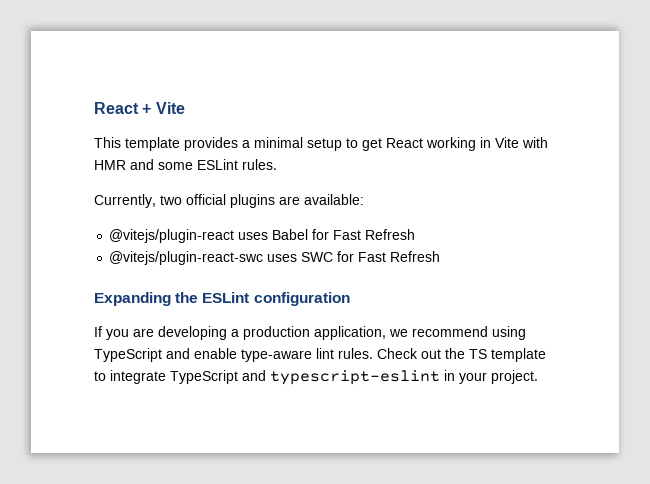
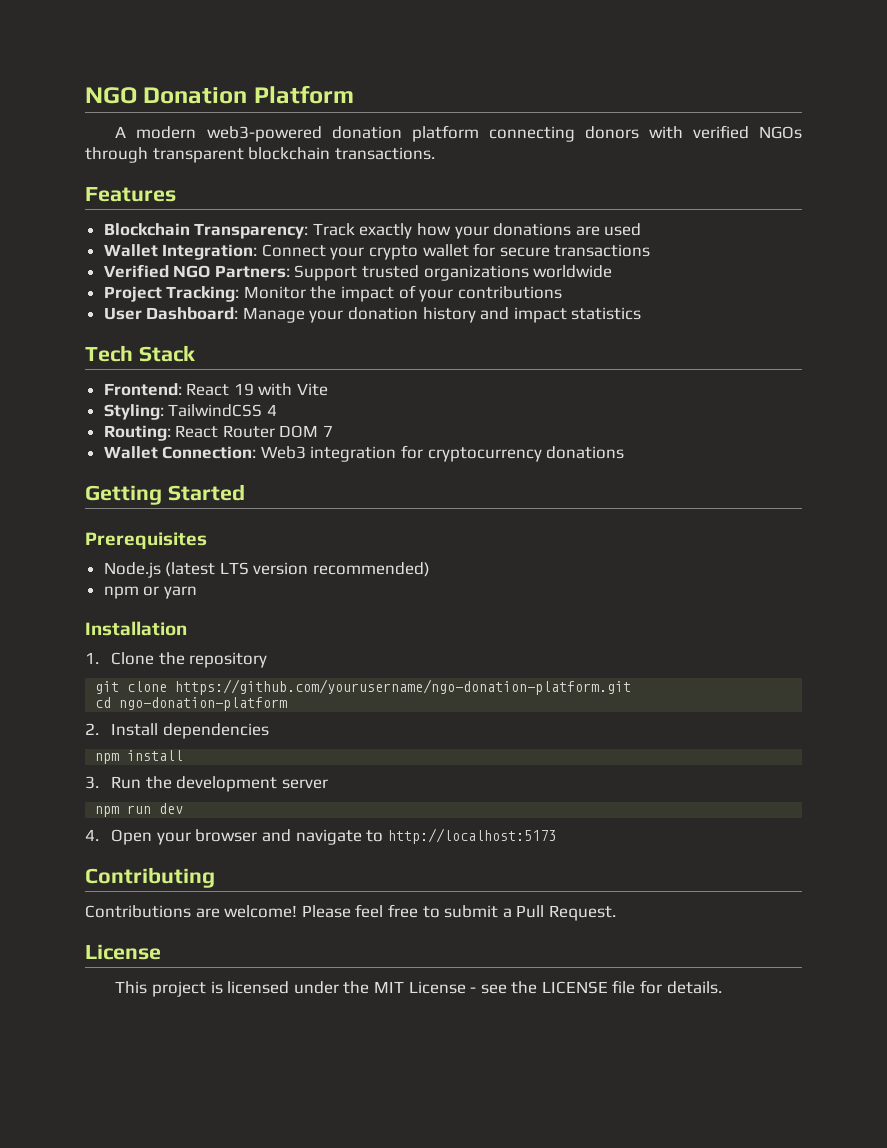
[94,102,185,114] [94,137,548,151] [94,159,277,170] [94,194,364,208] [109,229,416,243] [109,251,441,265] [94,292,350,306] [94,326,526,340] [94,348,546,362] [94,370,538,385] React + Vite // This template provides a minimal setup to get React working in Vite with HMR and some ESLint rules. // Currently, two official plugins are available: // @vitejs/plugin-react uses Babel for Fast Refresh // @vitejs/plugin-react-swc uses SWC for Fast Refresh // Expanding the ESLint configuration // If you are developing a production application, we recommend using TypeScript and enable type-aware lint rules. Check out the TS template to integrate TypeScript and typescript-eslint in your project. -> [85,85,354,104] [115,125,802,142] [85,147,435,163] [85,187,176,202] [103,223,642,239] [103,243,651,260] [103,264,613,281] [103,285,562,302] [103,307,642,323] [85,345,195,362] [103,383,329,396] [103,404,277,420] [103,425,334,441] [103,445,625,462] [85,484,245,505] [85,532,207,549] [103,562,431,578] [103,586,197,599] [85,621,187,636] [85,652,268,668] [95,679,632,695] [95,697,288,711] [85,723,269,739] [95,750,184,764] [85,776,329,792] [95,803,184,817] [85,828,556,845] [85,867,215,888] [85,904,616,921] [85,944,161,960] [115,980,722,997] NGO Donation Platform // A modern web3-powered donation platform connecting donors with verified NGOs through transparent blockchain transactions. // Features // Blockchain Transparency: Track exactly how your donations are used // Wallet Integration: Connect your crypto wallet for secure transactions // Verified NGO Partners: Support trusted organizations worldwide // Project Tracking: Monitor the impact of your contributions // User Dashboard: Manage your donation history and impact statistics // Tech Stack // Frontend: React 19 with Vite // Styling: TailwindCSS 4 // Routing: React Router DOM 7 // Wallet Connection: Web3 integration for cryptocurrency donations // Getting Started // Prerequisites // Node.js (latest LTS version recommended) // npm or yarn // Installation // 1. Clone the repository // git clone https://github.com/yourusername/ngo-donation-platform.git // cd ngo-donation-platform // 2. Install dependencies // npm install // 3. Run the development server // npm run dev // 4. Open your browser and navigate to http://localhost:5173 // Contributing // Contributions are welcome! Please feel free to submit a Pull Request. // License // This project is licensed under the MIT License - see the LICENSE file for details.

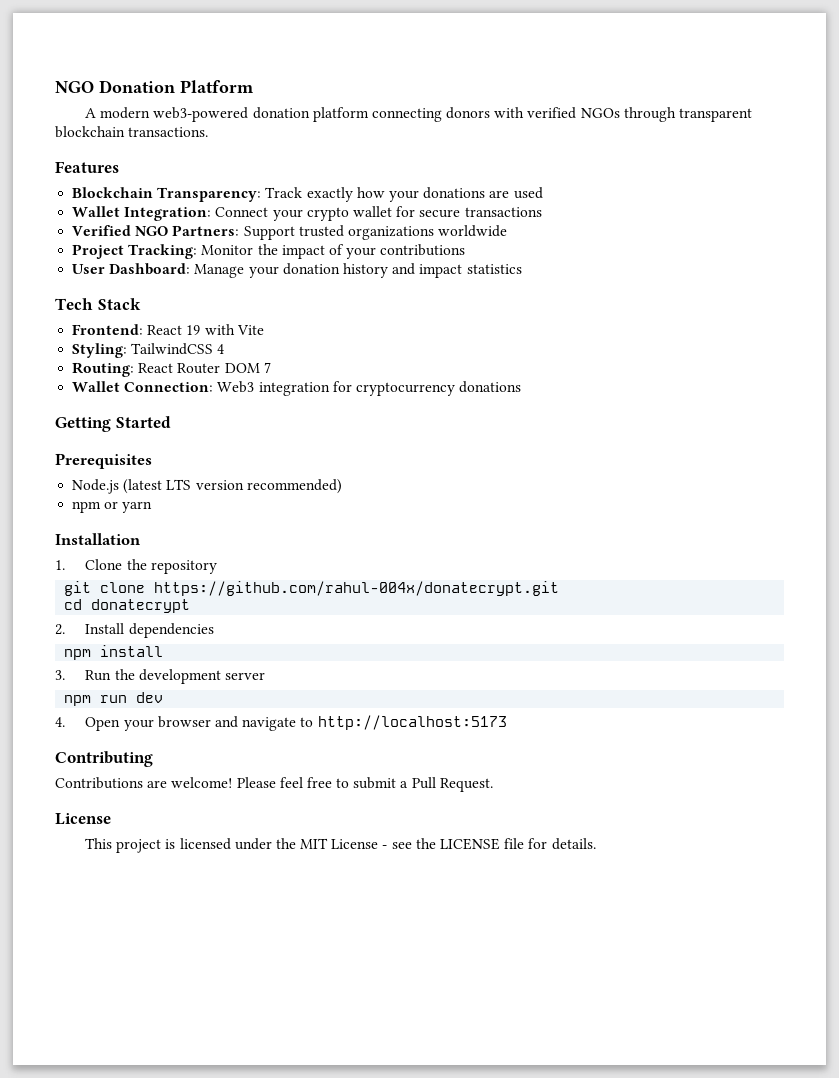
[175,679,632,695] https://github.com/yourusername/ngo-donation-platform.git -> [154,581,560,596] https://github.com/rahul-004x/donatecrypt.git
[119,697,288,711] ngo-donation-platform -> [91,599,191,613] donatecrypt

